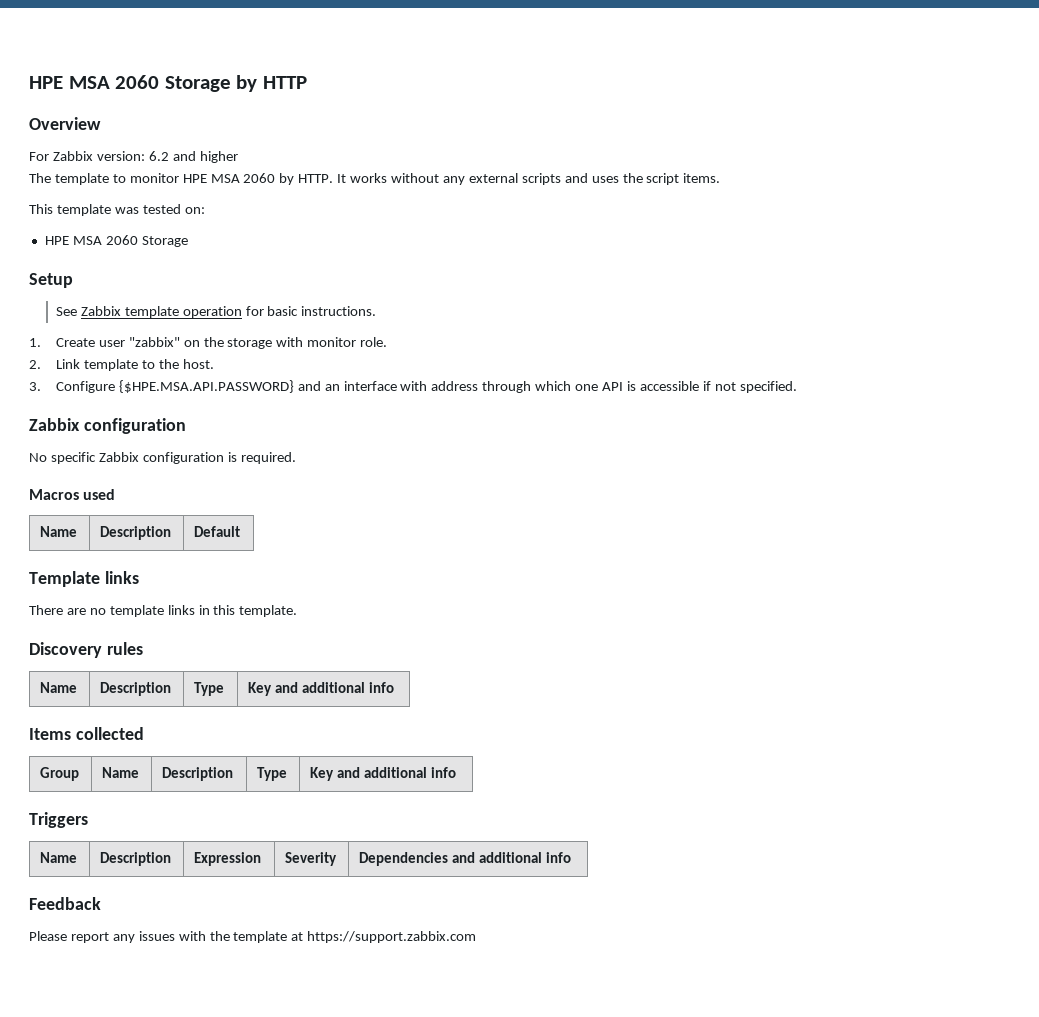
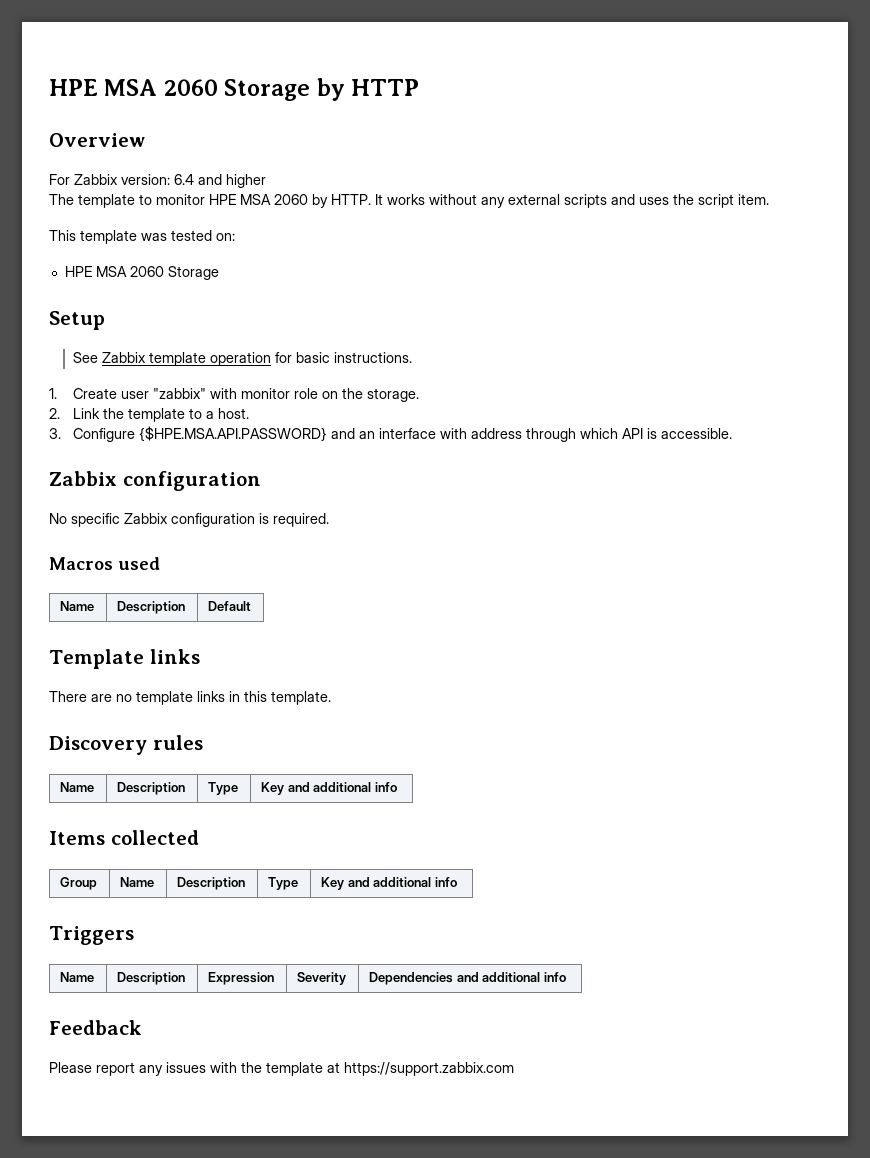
[148,151,169,161] 6.2 -> [174,174,194,185] 6.4
[683,173,721,183] items. -> [738,194,769,205] item.
[183,337,388,349] on the storage with monitor role. -> [210,388,420,402] with monitor role on the storage.
[83,359,179,371] template to the -> [103,408,215,422] the template to a
[575,384,599,391] one -> (619, 433) none
[639,381,797,393] accessible if not specified. -> [661,428,733,439] accessible.

